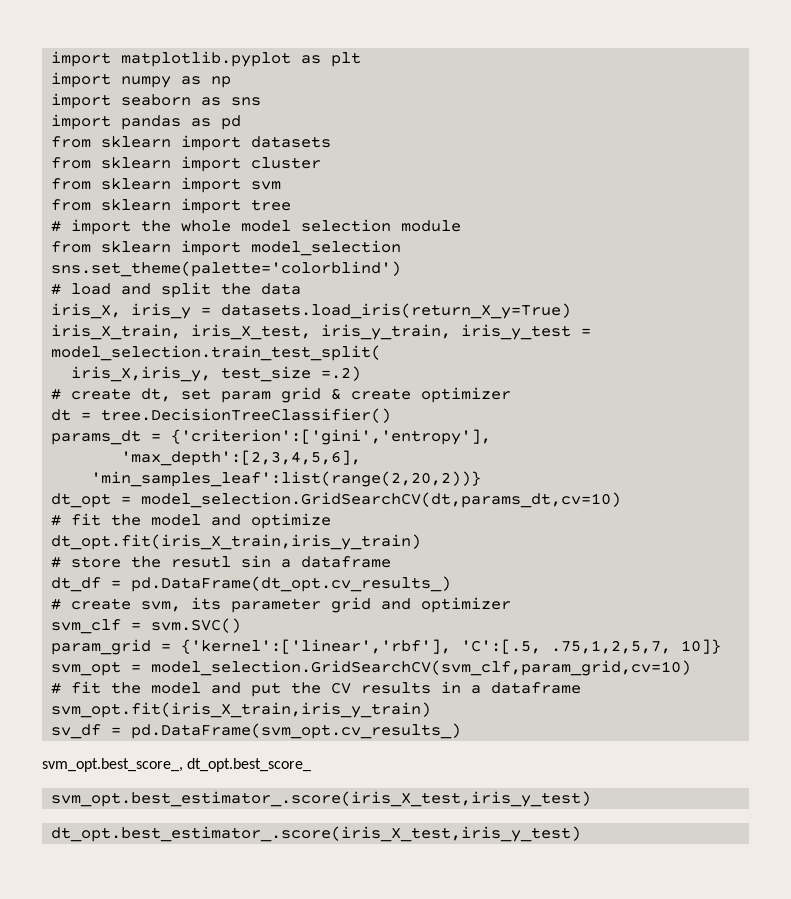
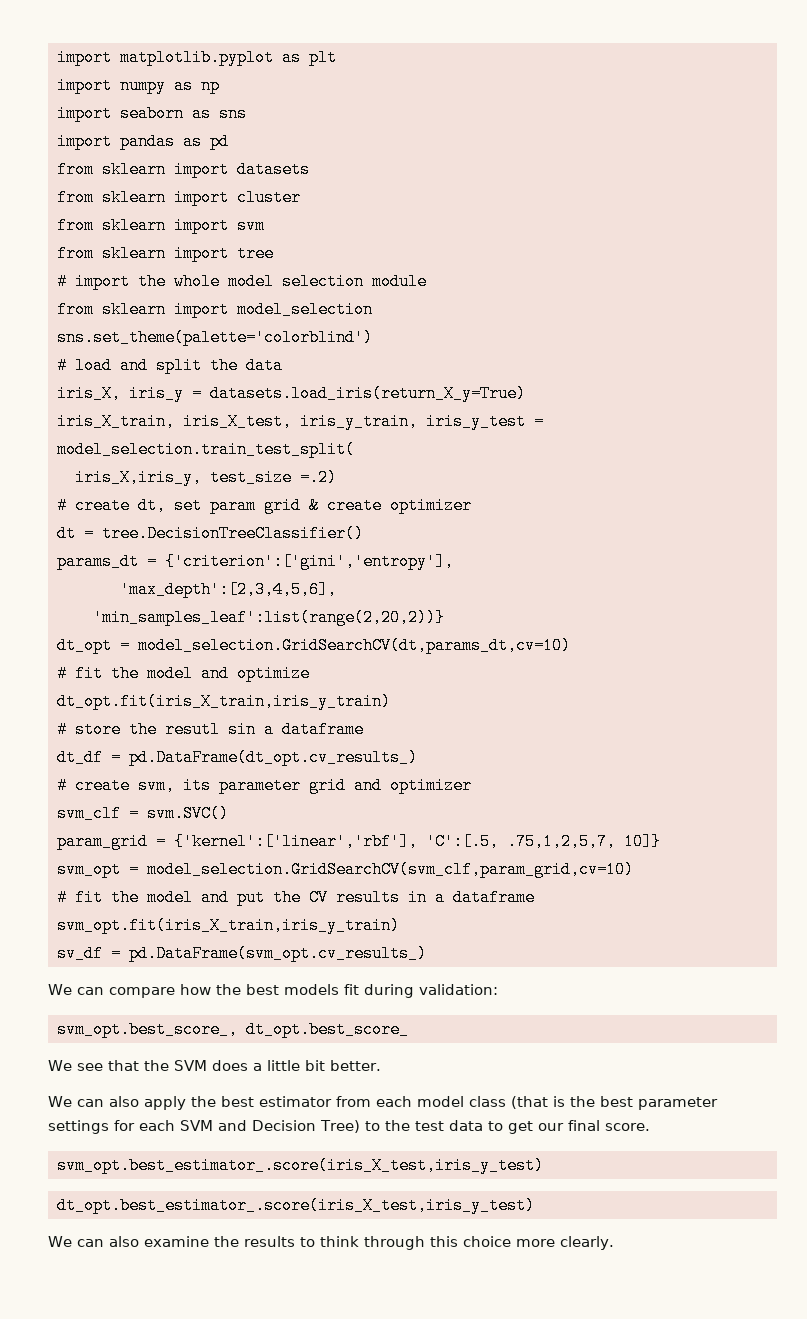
[42,758,312,772] [51,791,592,807] [51,826,582,842] svm_opt.best_score_, dt_opt.best_score_ // svm_opt.best_estimator_.score(iris_X_test,iris_y_test) // dt_opt.best_estimator_.score(iris_X_test,iris_y_test) -> [48,984,498,998] [57,1021,409,1038] [48,1060,381,1071] [48,1096,718,1110] [48,1120,650,1134] [57,1157,544,1174] [57,1197,535,1214] [48,1236,614,1250] We can compare how the best models fit during validation: // svm_opt.best_score_, dt_opt.best_score_ // We see that the SVM does a little bit better. // We can also apply the best estimator from each model class (that is the best parameter settings for each SVM and Decision Tree) to the test data to get our final score. // svm_opt.best_estimator_.score(iris_X_test,iris_y_test) // dt_opt.best_estimator_.score(iris_X_test,iris_y_test) // We can also examine the results to think through this choice more clearly.

